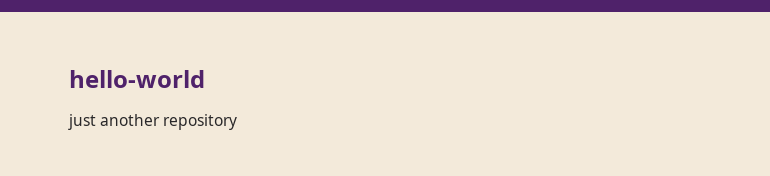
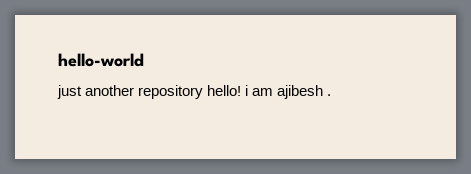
(238, 122) none -> [207,85,332,99] hello! i am ajibesh .

